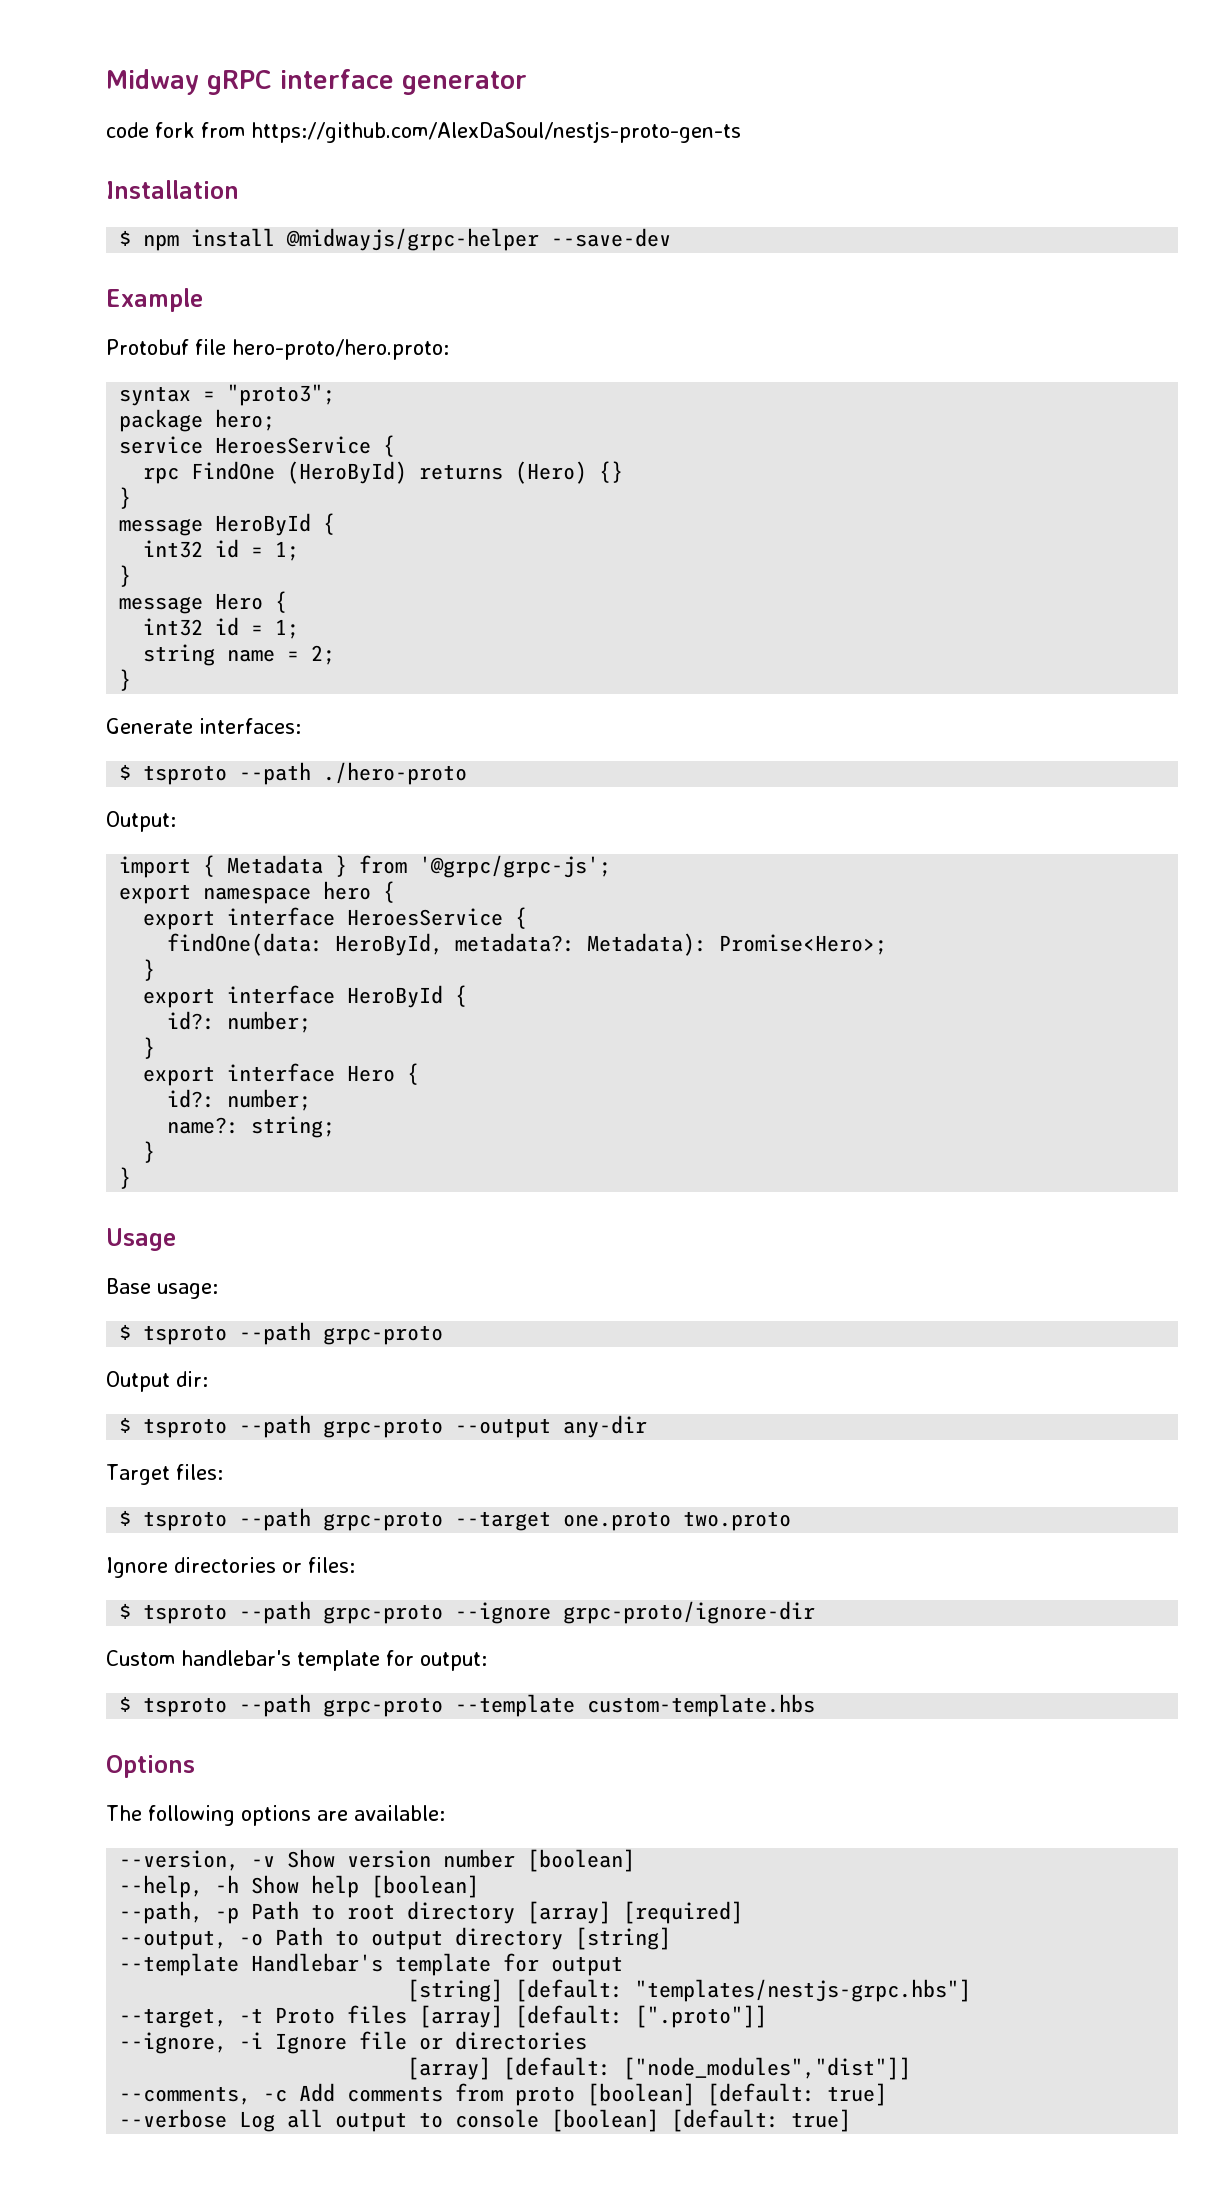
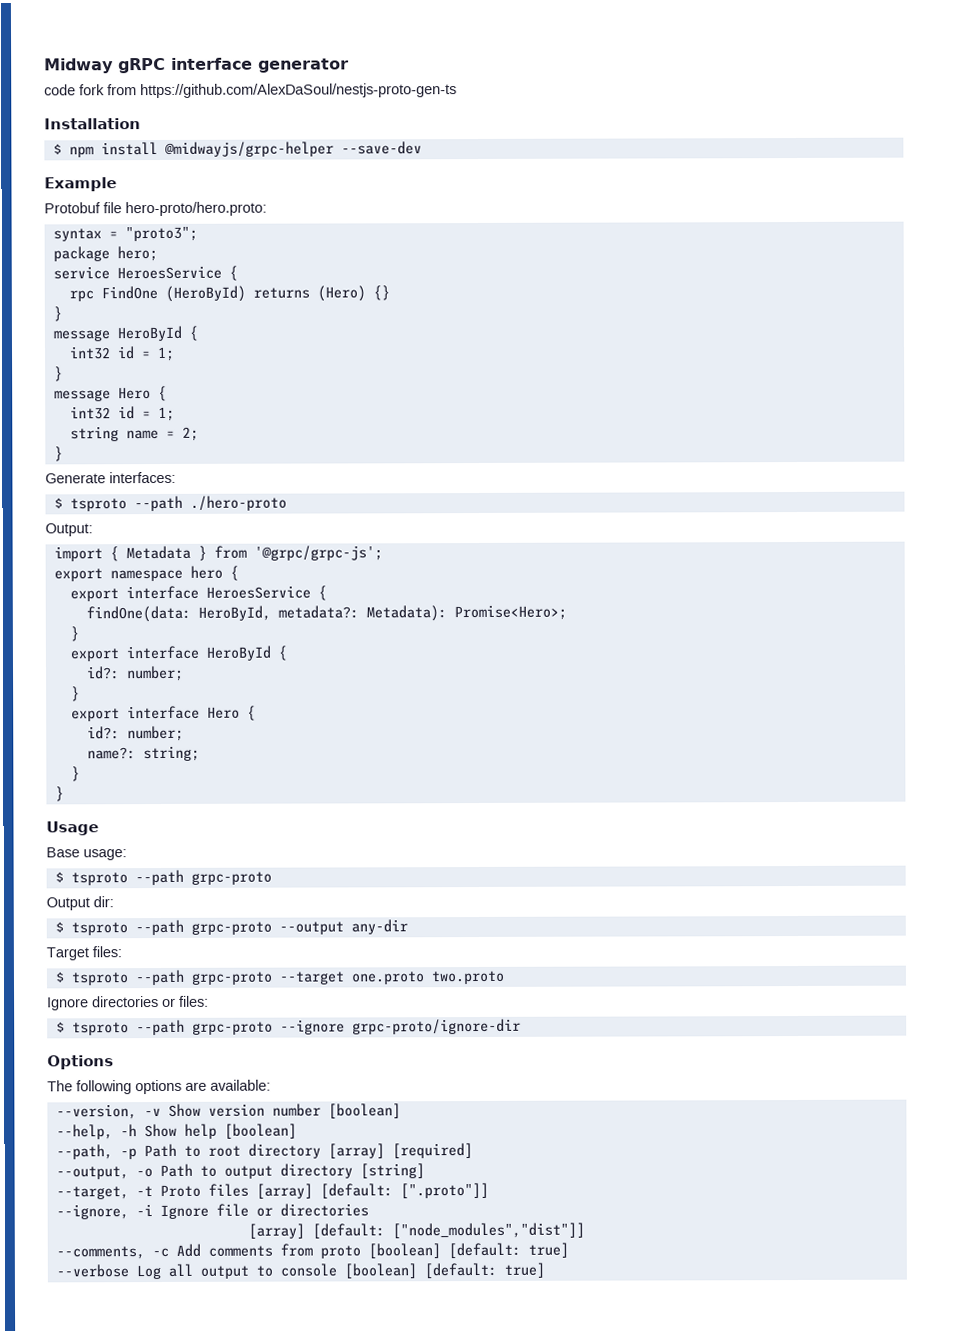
[106,1650,487,1671] [119,1694,816,1717] // Custom handlebar's template for output: // $ tsproto --path grpc-proto --template custom-template.hbs -> (521, 1026) none
[119,1953,624,1976] [407,1979,972,2002] // --template Handlebar's template for output // [string] [default: "templates/nestjs-grpc.hbs"] -> (425, 1171) none

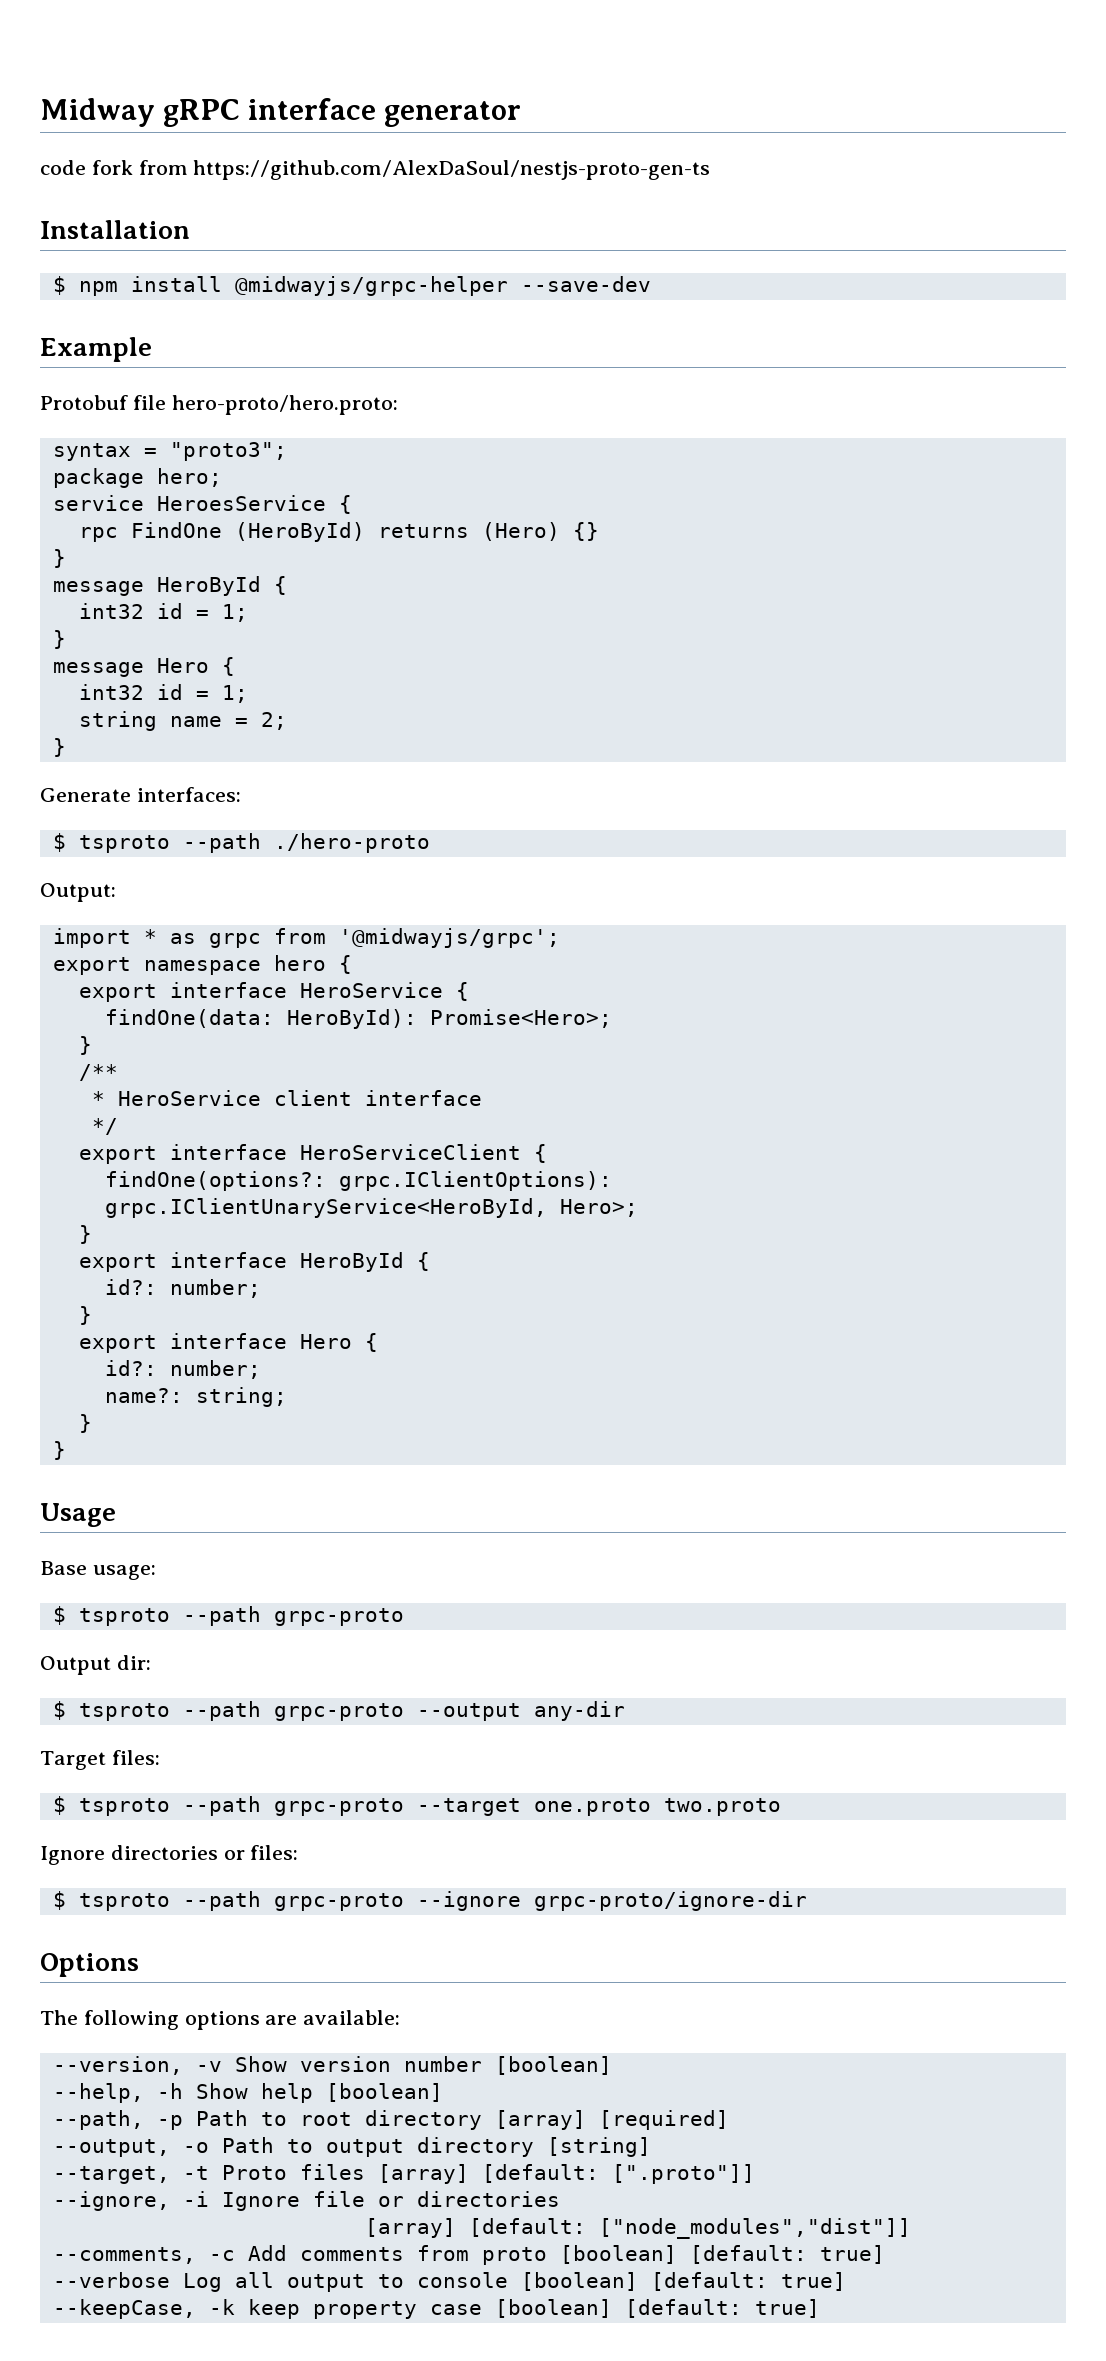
[109,545,383,562] { Metadata } from '@grpc/grpc-js'; -> [143,928,560,948] * as grpc from '@midwayjs/grpc';
[205,585,311,599] HeroesService -> [299,982,443,998] HeroService
[197,605,447,622] HeroById, metadata?: Metadata): -> [286,1009,417,1029] HeroById):
(79, 634) none -> [78,1064,118,1081] [91,1090,482,1106] [91,1118,118,1135] [78,1144,547,1164] [104,1171,612,1191] [104,1198,638,1218] [78,1225,92,1244] // /** // * HeroService client interface // */ // export interface HeroServiceClient { // findOne(options?: grpc.IClientOptions): grpc.IClientUnaryService<HeroById, Hero>; // }
(545, 1270) none -> [52,2299,820,2319] // --keepCase, -k keep property case [boolean] [default: true]

